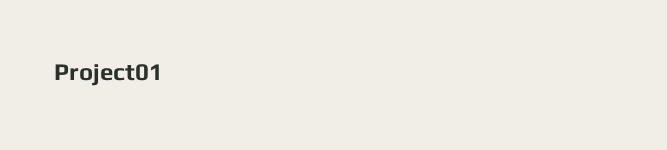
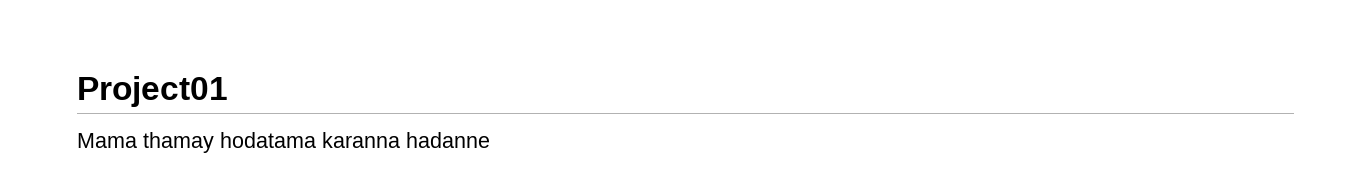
(163, 75) none -> [77,132,490,153] // Mama thamay hodatama karanna hadanne

